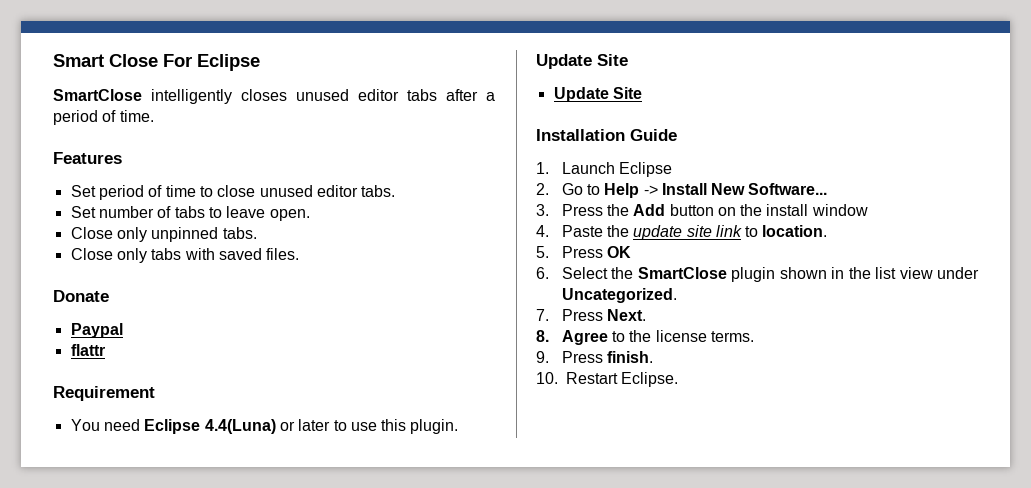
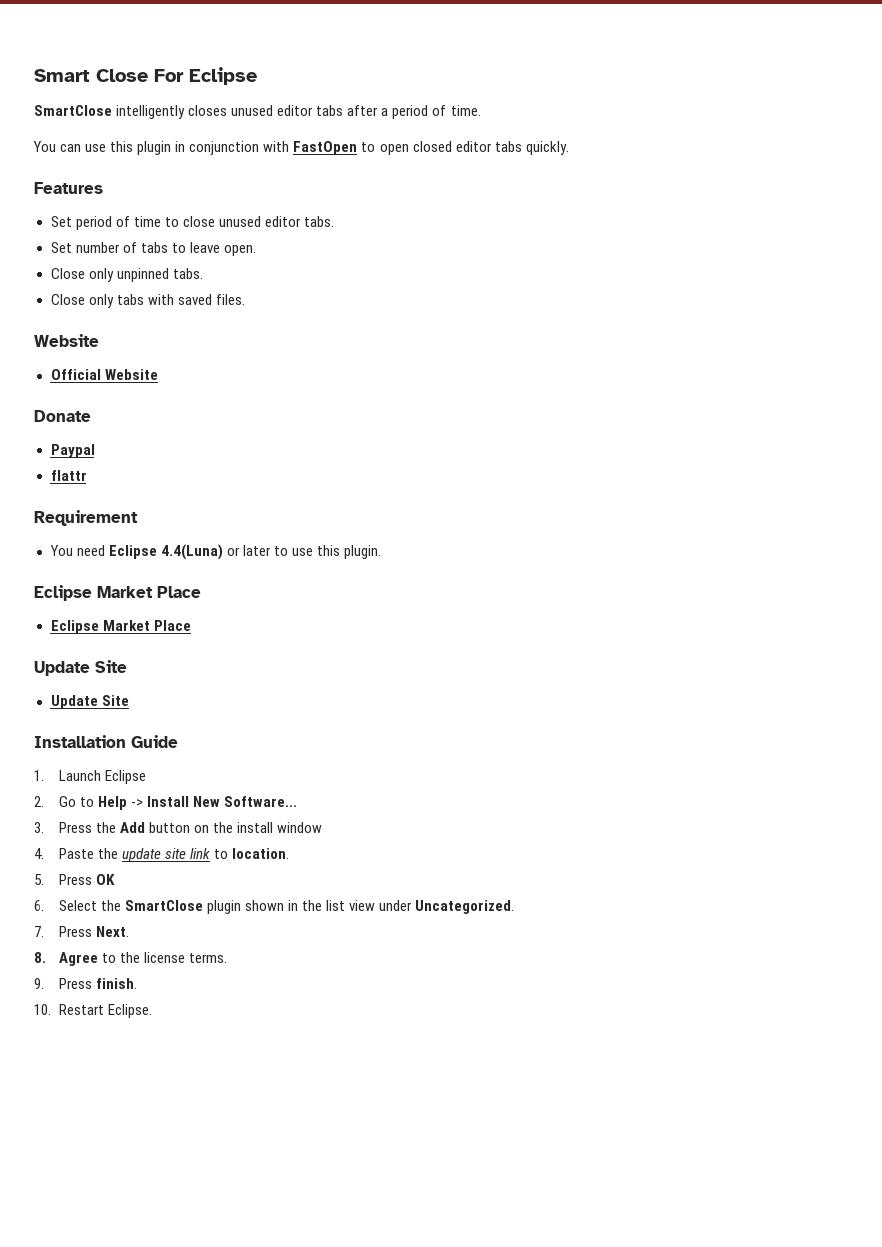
(154, 116) none -> [33,141,569,155] // You can use this plugin in conjunction with FastOpen to open closed editor tabs quickly.
(300, 254) none -> [34,334,99,347] [50,369,158,380] // Website // Official Website
(459, 426) none -> [34,585,201,601] [50,620,191,634] // Eclipse Market Place // Eclipse Market Place

